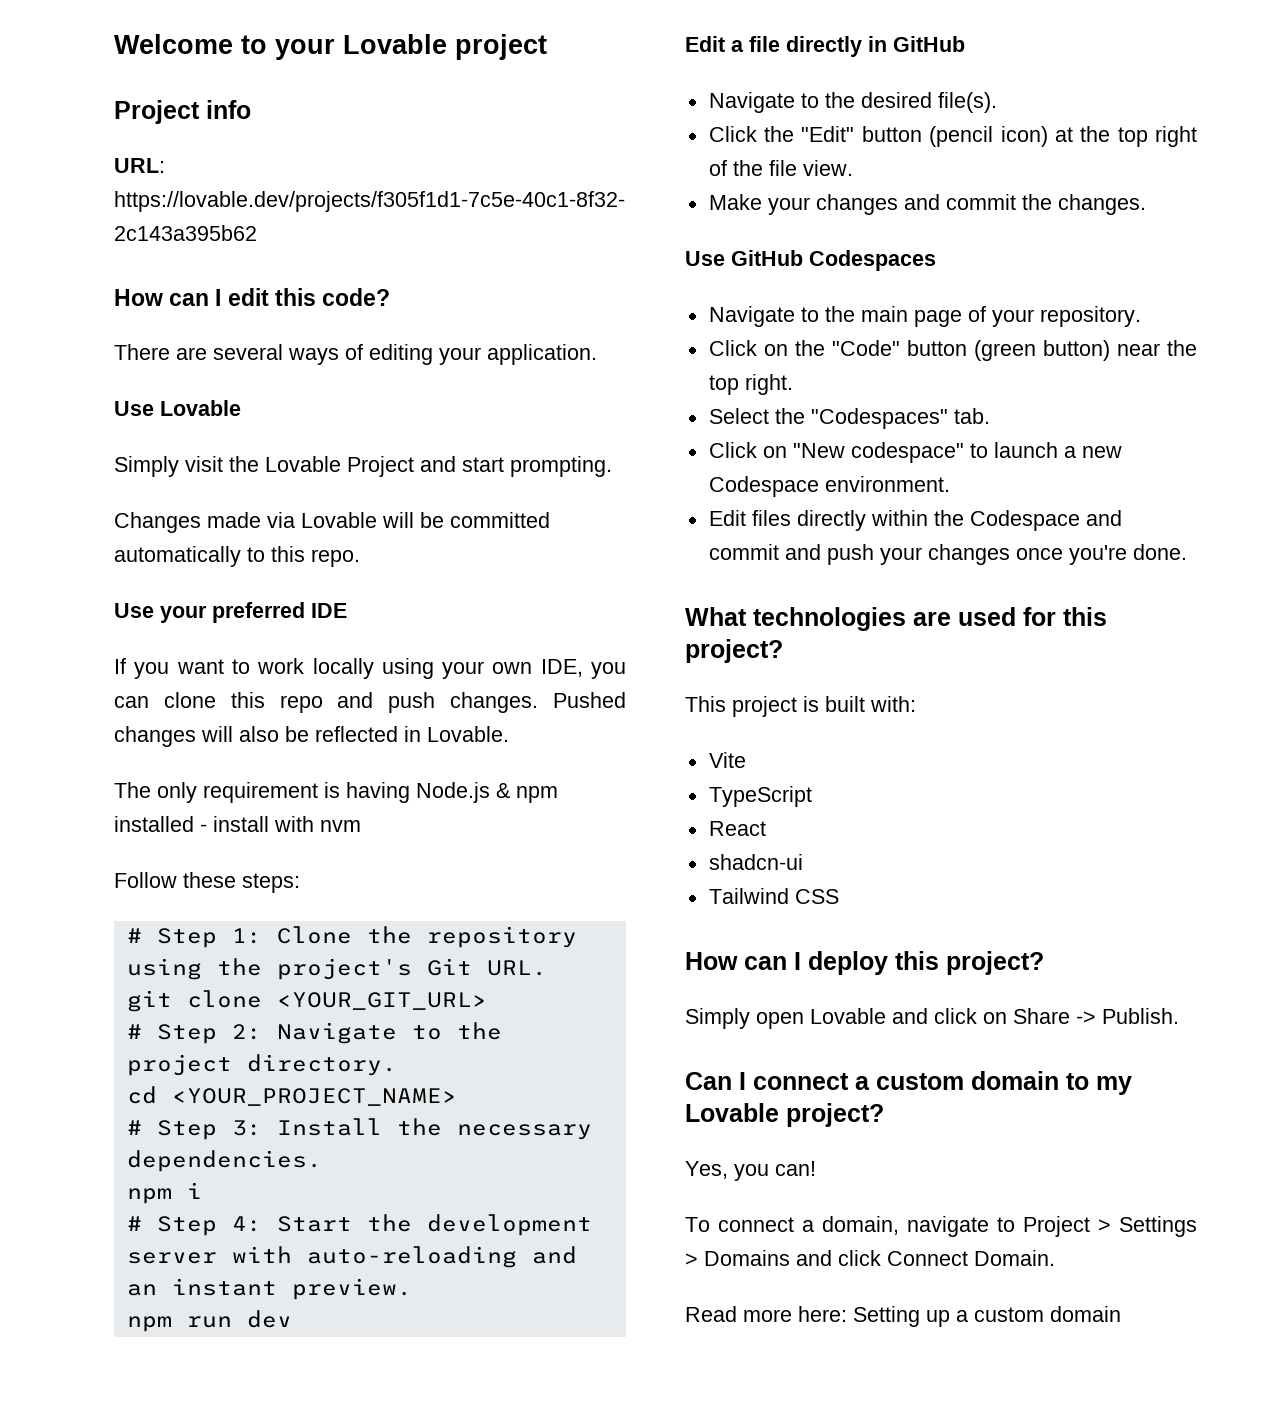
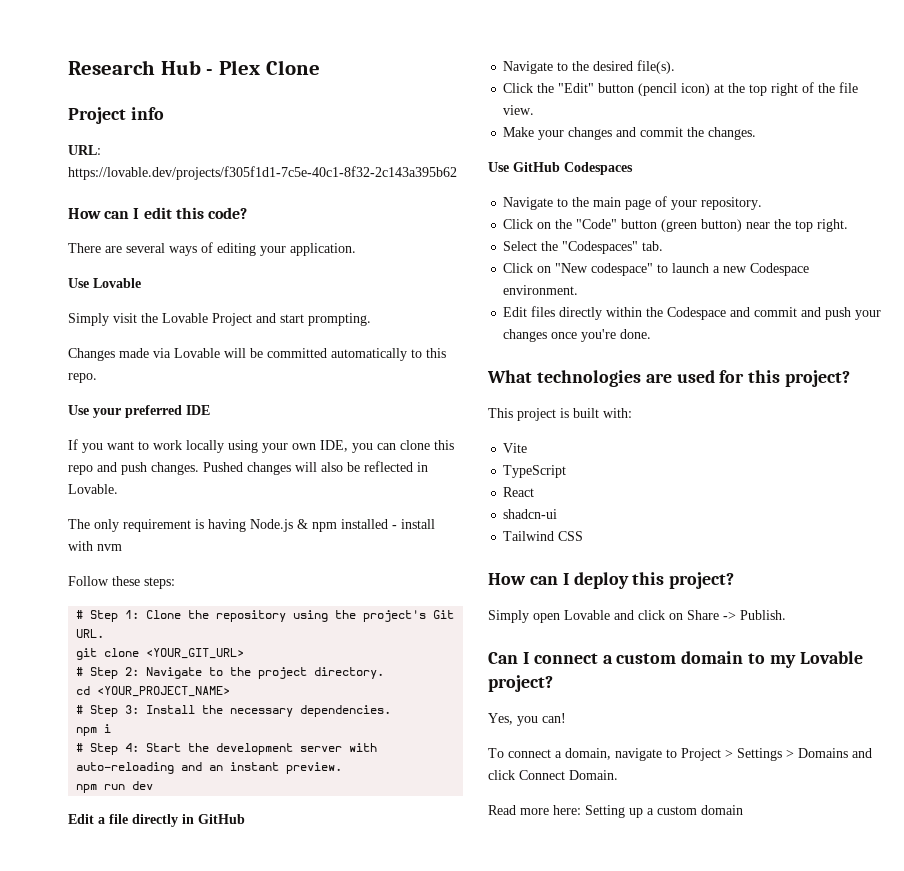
[114,34,547,60] Welcome to your Lovable project -> [68,60,320,75] Research Hub - Plex Clone

